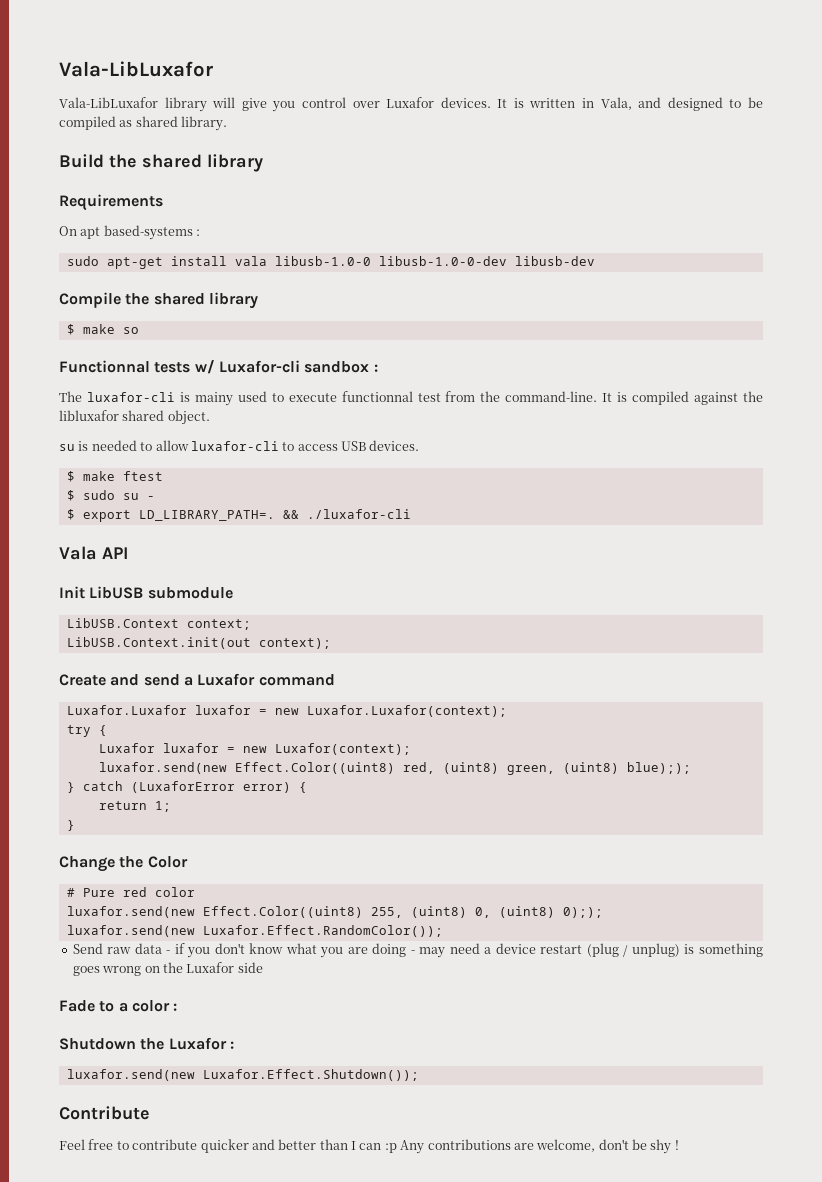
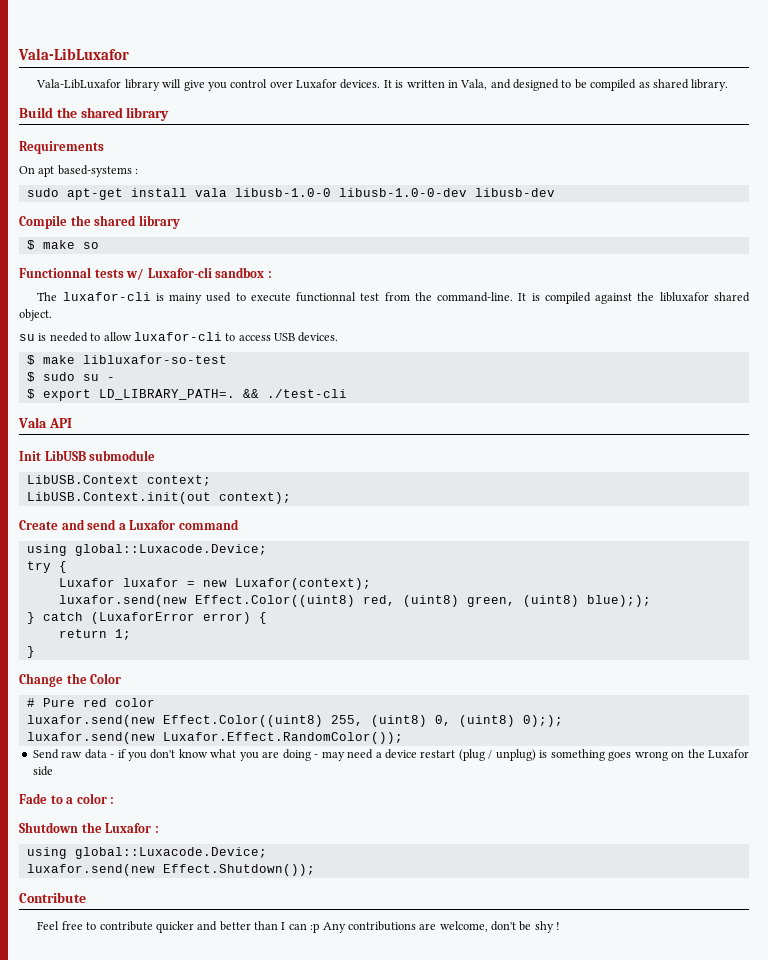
[122,471,163,481] ftest -> [82,355,227,364] libluxafor-so-test
[306,509,411,519] ./luxafor-cli -> [266,389,347,398] ./test-cli
[66,705,507,717] Luxafor.Luxafor luxafor = new Luxafor.Luxafor(context); -> [26,544,267,556] using global::Luxacode.Device;
[66,1069,419,1081] // luxafor.send(new Luxafor.Effect.Shutdown()); -> [26,847,267,859] [26,864,315,876] // using global::Luxacode.Device; // luxafor.send(new Effect.Shutdown());

